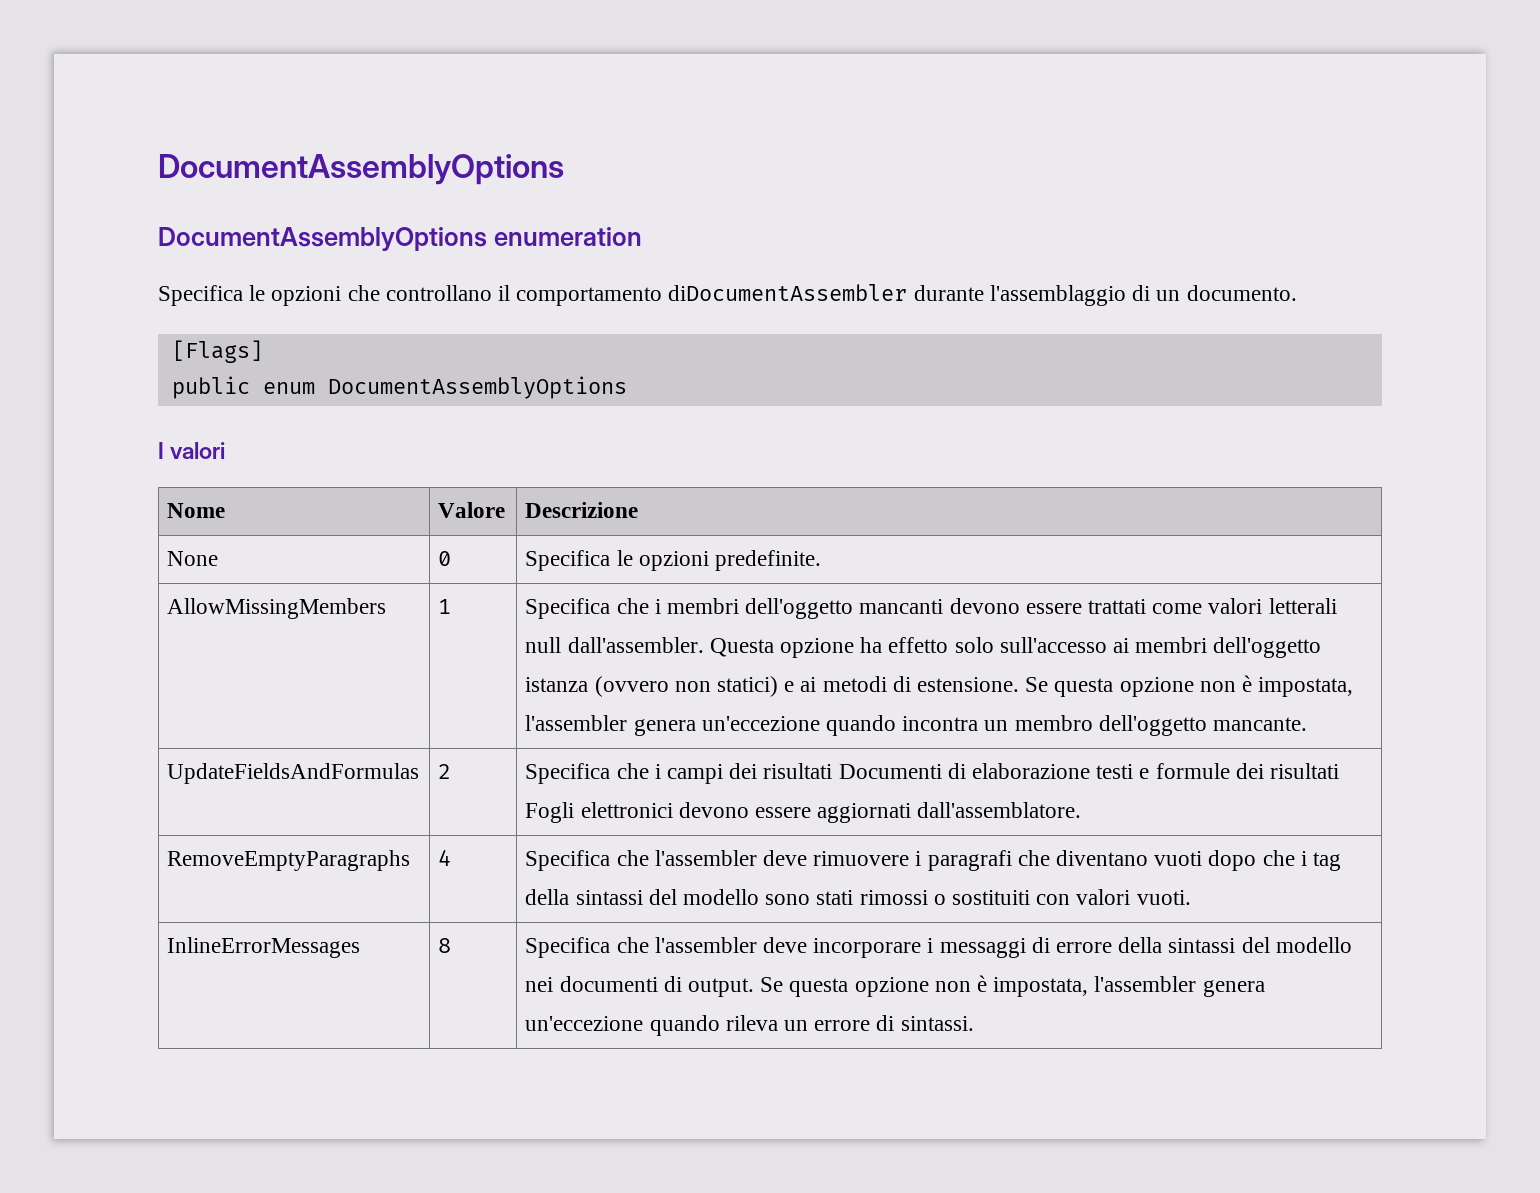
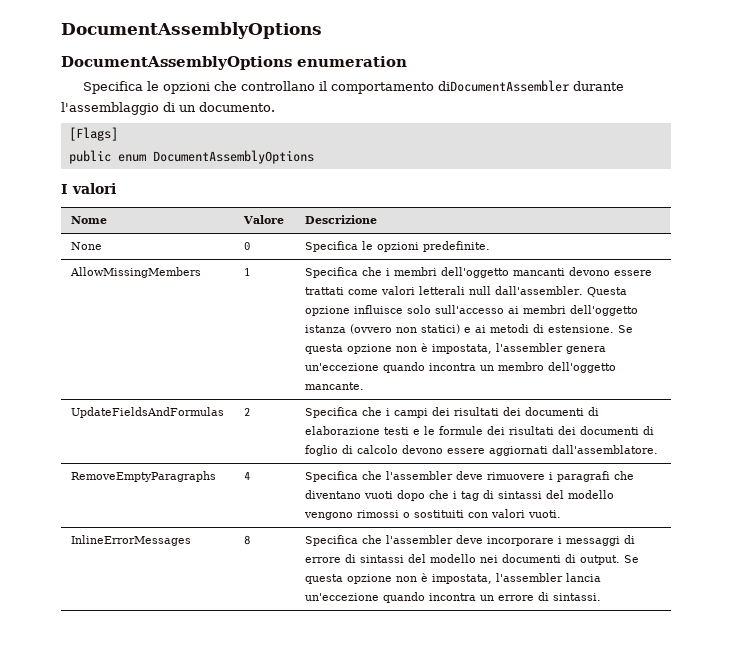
[860,637,949,653] ha effetto -> [353,305,403,314] influisce
[838,764,942,779] Documenti -> [502,407,584,416] dei documenti
(1150, 773) none -> [423,426,435,435] le
[525,802,673,823] Fogli elettronici -> [557,426,654,435] [304,445,398,456] dei documenti di foglio di calcolo
[525,889,854,905] della sintassi del modello sono stati -> [482,490,614,499] [303,512,353,520] di sintassi del modello vengono
[1118,937,1163,953] della -> [344,554,356,563] di
[1202,980,1265,997] [525,1015,778,1036] genera un'eccezione quando rileva -> [565,573,601,582] [304,592,476,603] lancia un'eccezione quando incontra

